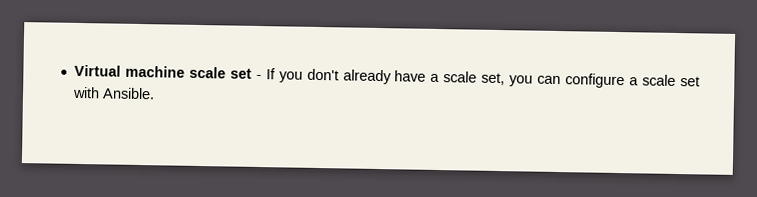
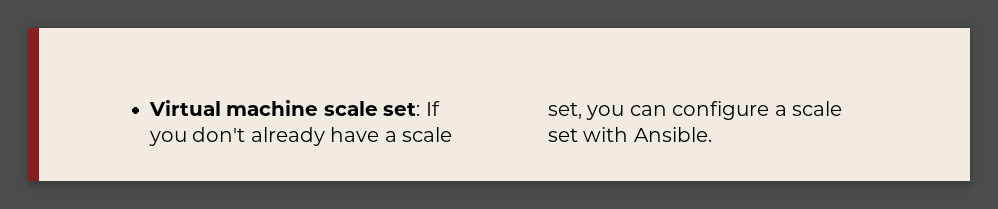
[229,68,262,80] set - -> [383,102,421,116] set:

